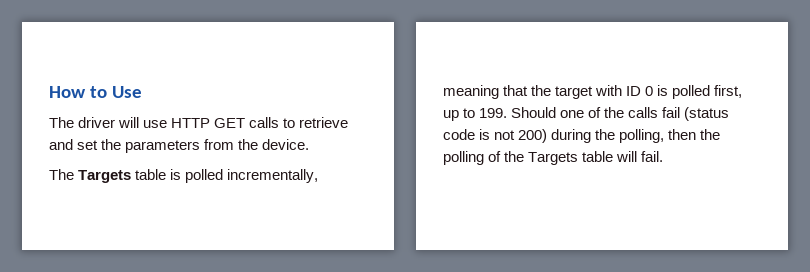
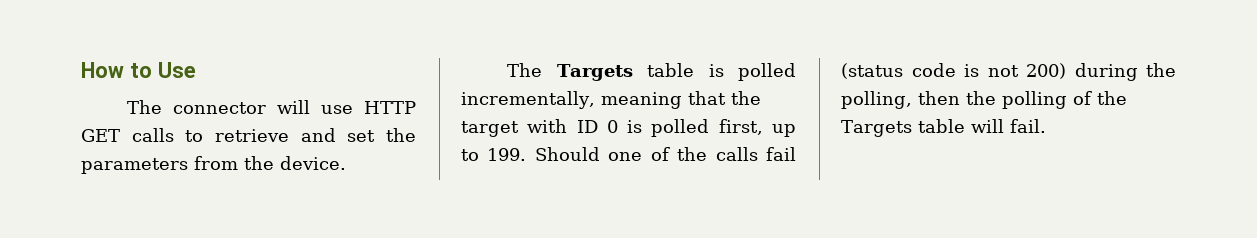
[78,117,116,128] driver -> [173,102,267,114] connector

